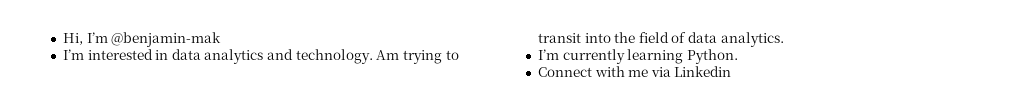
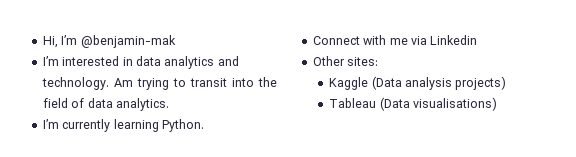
(732, 71) none -> [312,56,379,66] [329,76,507,90] [329,97,498,111] // Other sites: // Kaggle (Data analysis projects) // Tableau (Data visualisations)

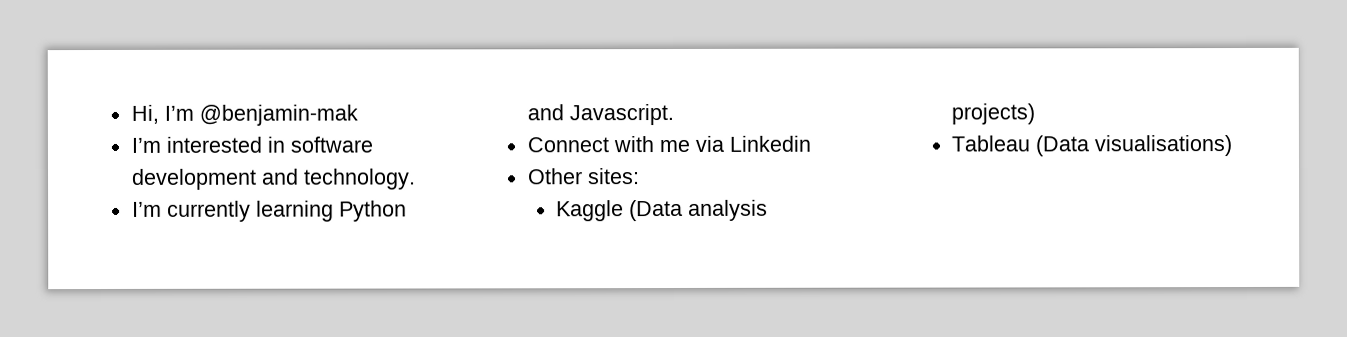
[135,56,215,69] data analytics -> [289,136,373,153] [130,168,257,190] software development
[113,77,277,90] [42,98,169,111] Am trying to transit into the field of data analytics. -> (416, 179) none
[161,119,204,132] Python. -> [338,200,407,222] [526,103,674,126] Python and Javascript.

